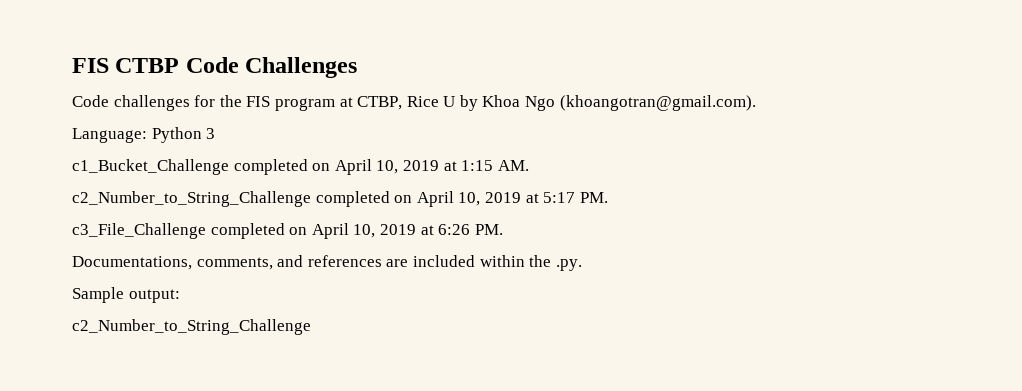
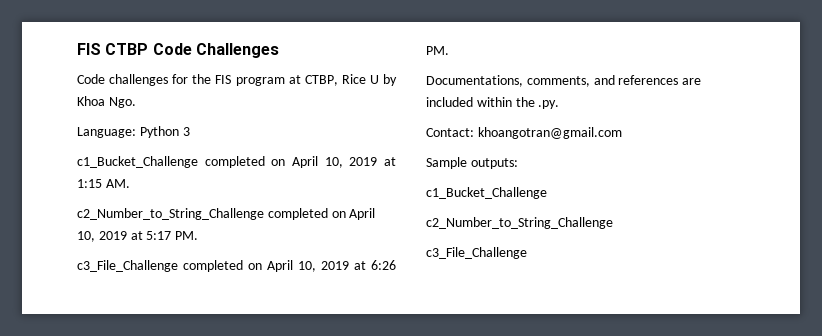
[525,95,756,111] Ngo (khoangotran@gmail.com). -> [108,97,136,108] Ngo.
(582, 265) none -> [426,127,622,139] // Contact: khoangotran@gmail.com
[128,289,180,303] [72,319,311,335] output: // c2_Number_to_String_Challenge -> [470,158,518,169] [426,187,547,199] [426,217,613,229] [426,247,527,259] outputs: // c1_Bucket_Challenge // c2_Number_to_String_Challenge // c3_File_Challenge

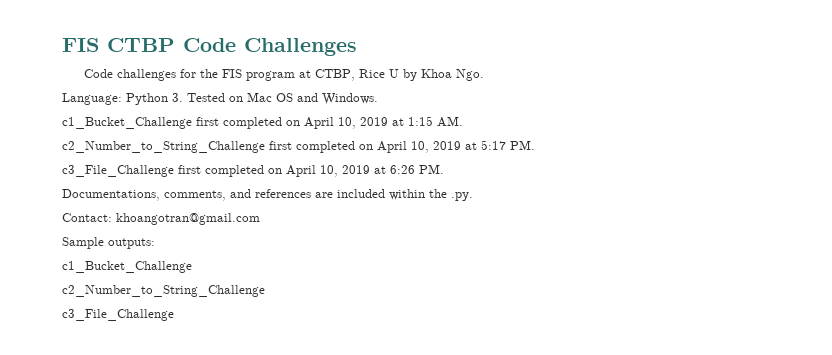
[182,127,190,136] [77,156,198,168] 3 // c1_Bucket_Challenge -> [172,92,378,105] [62,117,219,129] 3. Tested on Mac OS and Windows. // c1_Bucket_Challenge first
(264, 214) none -> [269,141,292,150] first
(178, 266) none -> [178,165,201,174] first

